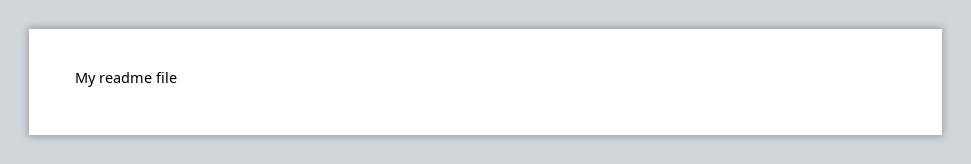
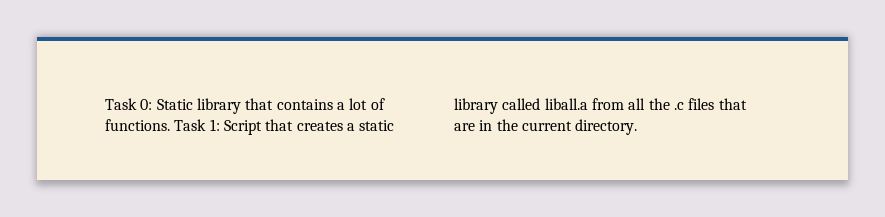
[75,72,177,87] My readme file -> [105,98,385,114] [105,119,395,135] [454,98,747,114] [454,119,638,135] Task 0: Static library that contains a lot of functions. Task 1: Script that creates a static library called liball.a from all the .c files that are in the current directory.

